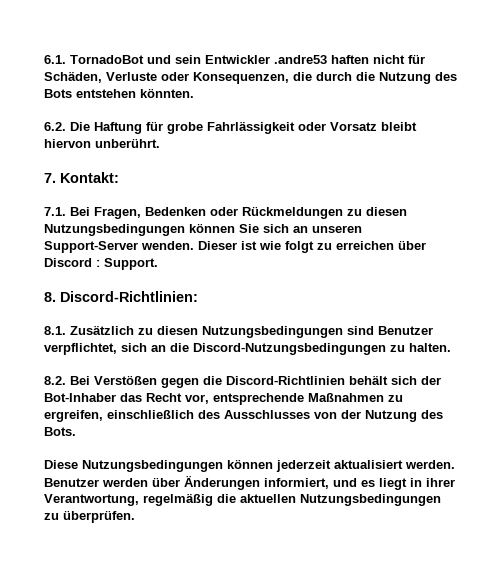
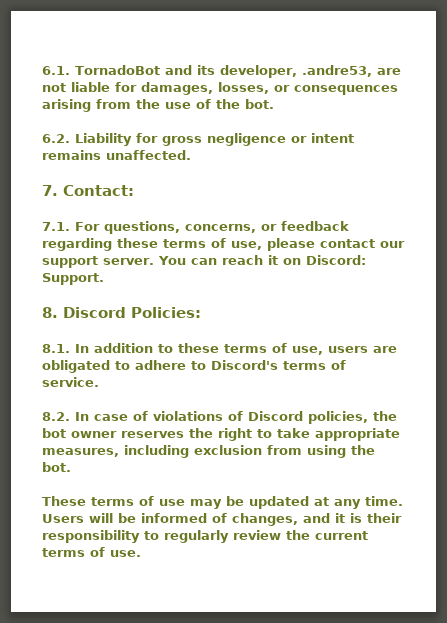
[147,54,425,64] [44,71,457,84] [44,88,194,98] [44,121,417,134] [44,138,160,148] und sein Entwickler .andre53 haften nicht für Schäden, Verluste oder Konsequenzen, die durch die Nutzung des Bots entstehen könnten. // 6.2. Die Haftung für grobe Fahrlässigkeit oder Vorsatz bleibt hiervon unberührt. -> [164,65,401,78] [42,82,398,95] [42,99,274,112] [42,133,354,146] [42,150,191,160] and its developer, .andre53, are not liable for damages, losses, or consequences arising from the use of the bot. // 6.2. Liability for gross negligence or intent remains unaffected.
[60,172,119,183] Kontakt: -> [63,185,134,196] Contact:
[70,206,407,219] [44,223,362,236] [44,240,426,253] [44,258,100,267] Bei Fragen, Bedenken oder Rückmeldungen zu diesen Nutzungsbedingungen können Sie sich an unseren Support-Server wenden. Dieser ist wie folgt zu erreichen über Discord : -> [75,221,349,234] [42,238,405,251] [42,255,366,268] For questions, concerns, or feedback regarding these terms of use, please contact our support server. You can reach it on Discord:
[60,291,198,302] Discord-Richtlinien: -> [63,307,201,318] Discord Policies:
[70,325,433,338] [44,343,451,355] [44,375,441,388] [44,393,403,405] [44,410,443,422] [44,427,76,436] [44,459,455,472] [44,475,455,490] [44,493,441,506] [44,510,135,523] Zusätzlich zu diesen Nutzungsbedingungen sind Benutzer verpflichtet, sich an die Discord-Nutzungsbedingungen zu halten. // 8.2. Bei Verstößen gegen die Discord-Richtlinien behält sich der Bot-Inhaber das Recht vor, entsprechende Maßnahmen zu ergreifen, einschließlich des Ausschlusses von der Nutzung des Bots. // Diese Nutzungsbedingungen können jederzeit aktualisiert werden. Benutzer werden über Änderungen informiert, und es liegt in ihrer Verantwortung, regelmäßig die aktuellen Nutzungsbedingungen zu überprüfen. -> [75,343,397,355] [42,360,346,373] [42,377,99,387] [42,411,397,424] [42,428,400,441] [42,445,375,458] [42,462,71,472] [42,496,403,509] [42,513,402,526] [42,530,368,543] [42,547,141,557] In addition to these terms of use, users are obligated to adhere to Discord's terms of service. // 8.2. In case of violations of Discord policies, the bot owner reserves the right to take appropriate measures, including exclusion from using the bot. // These terms of use may be updated at any time. Users will be informed of changes, and it is their responsibility to regularly review the current terms of use.

